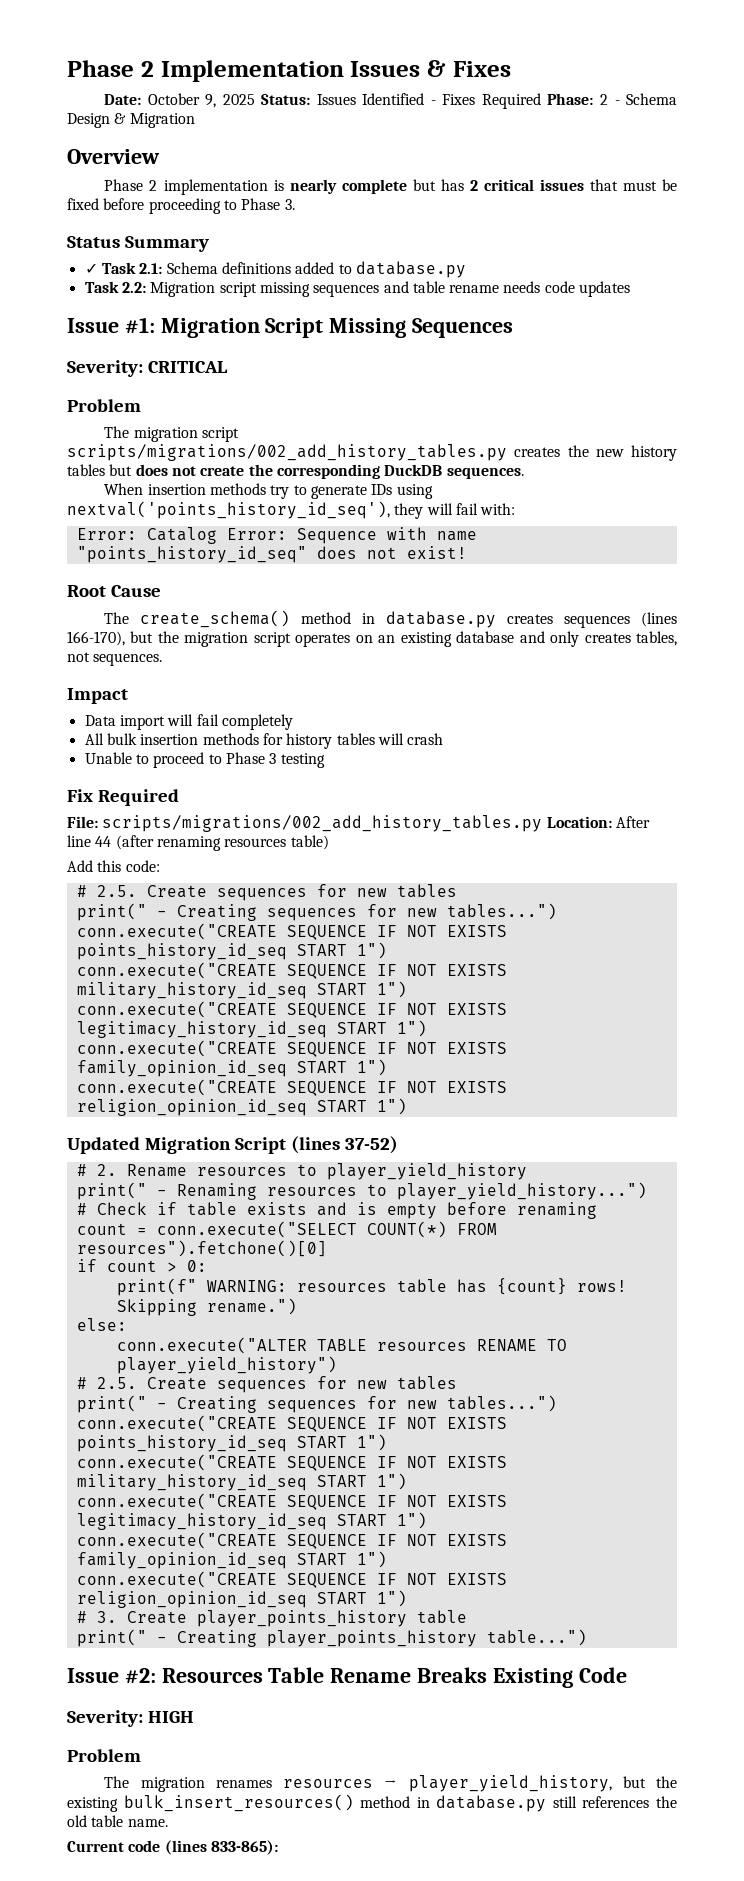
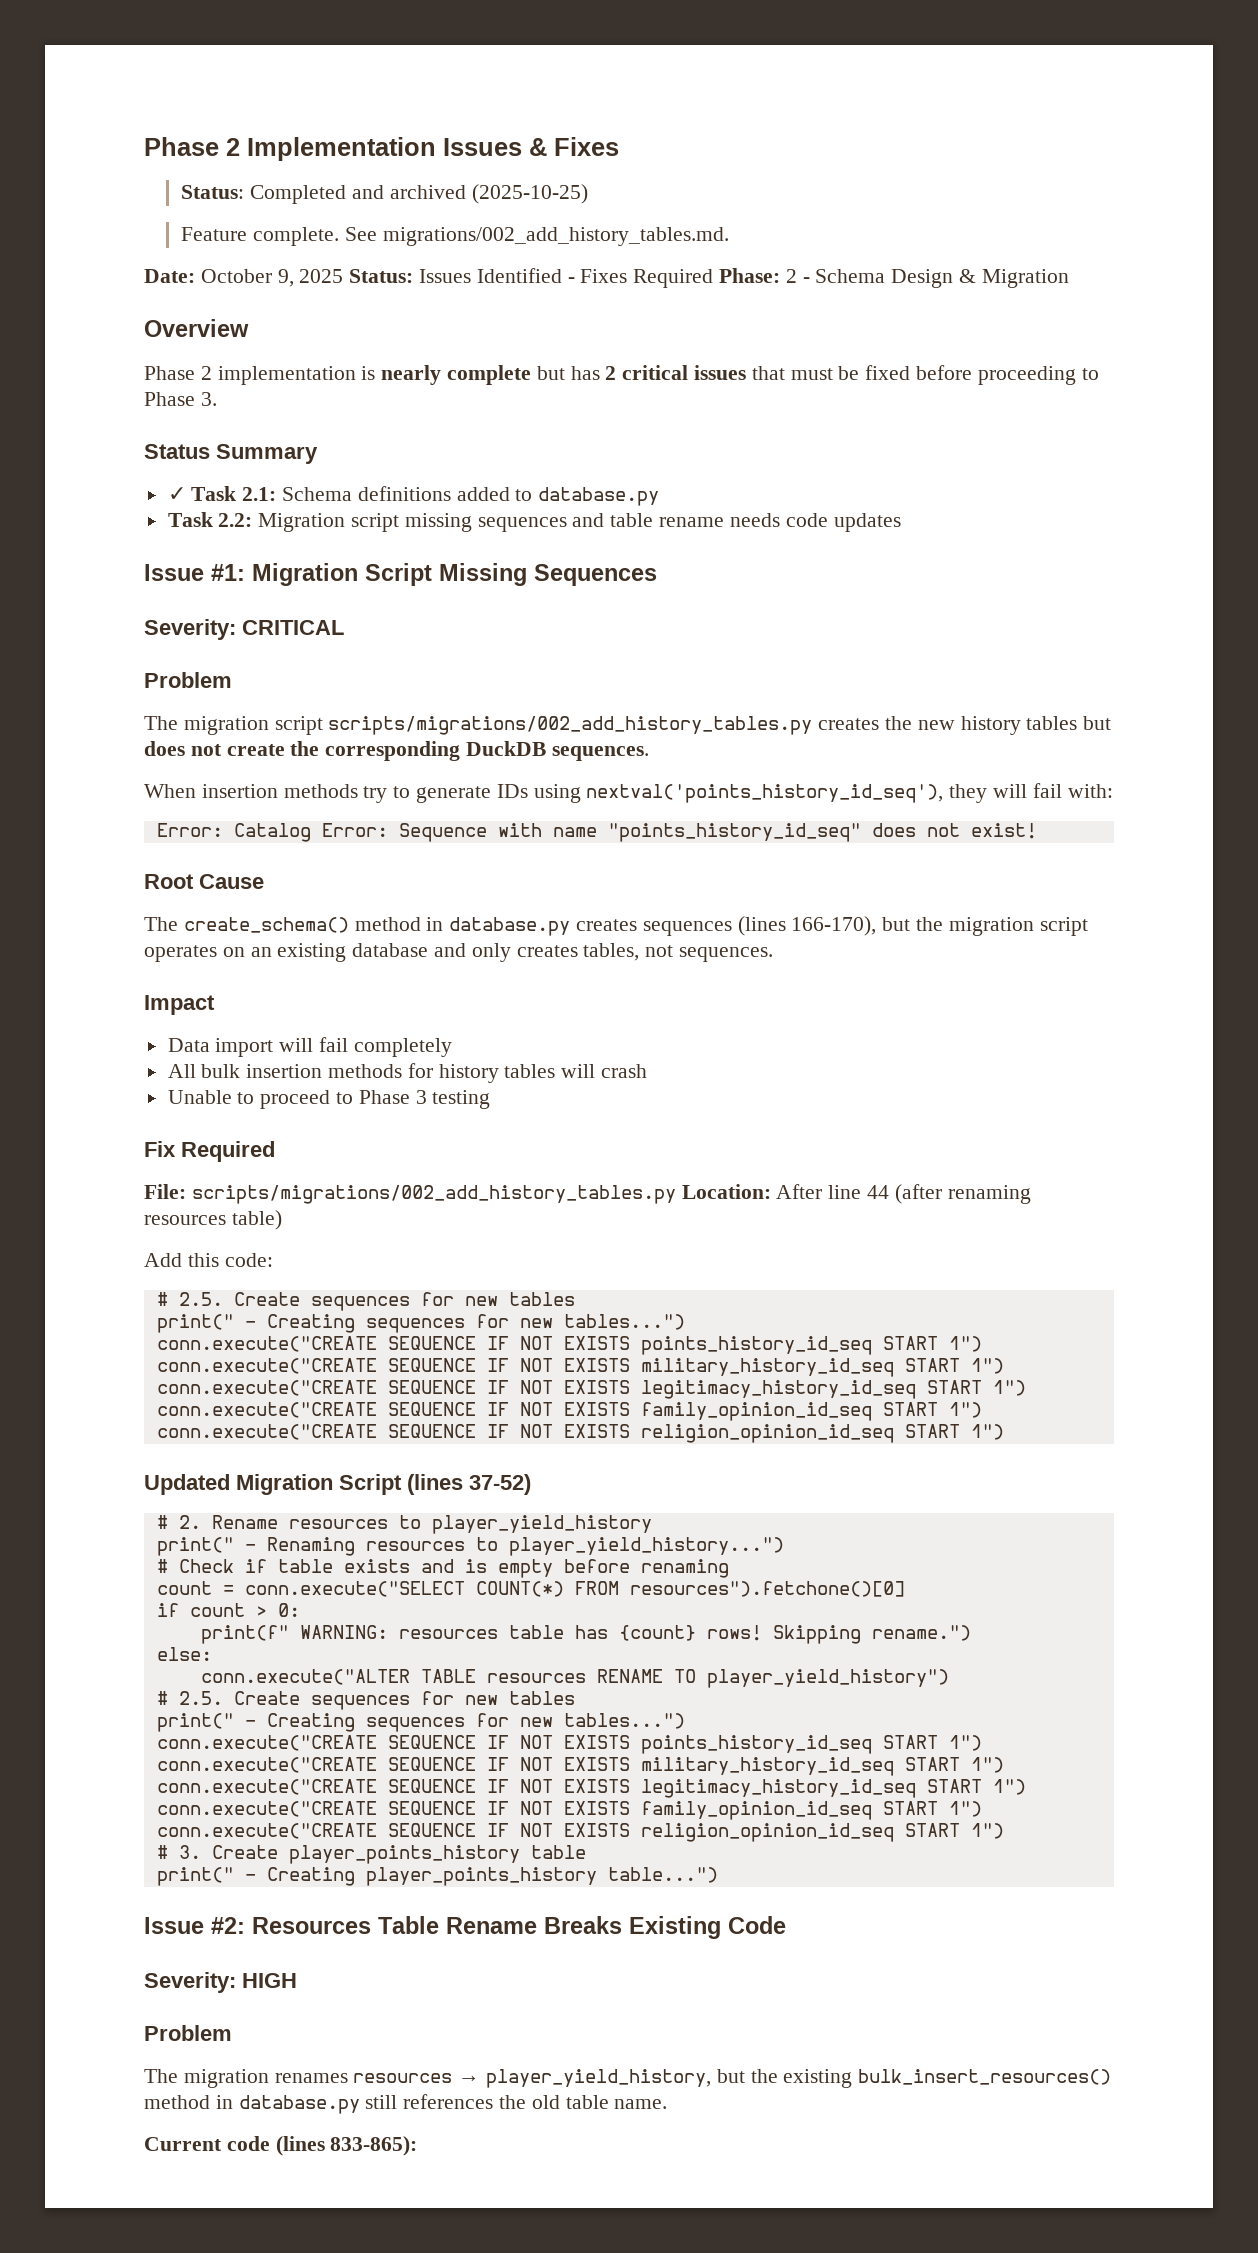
(511, 69) none -> [181,184,588,204] [181,227,729,246] // Status: Completed and archived (2025-10-25) // Feature complete. See migrations/002_add_history_tables.md.

